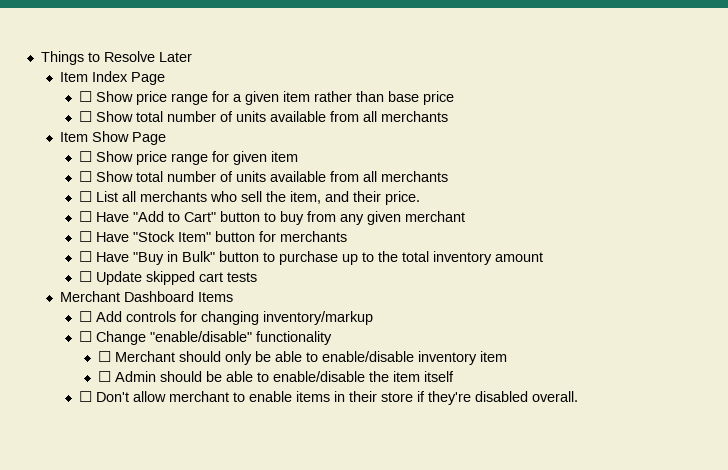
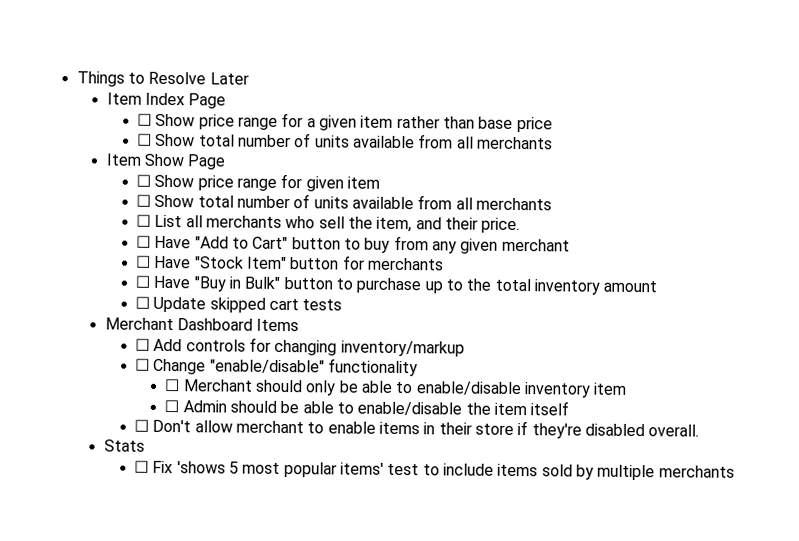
(578, 396) none -> [103,439,145,452] [134,460,735,481] // Stats // ☐ Fix 'shows 5 most popular items' test to include items sold by multiple merchants

